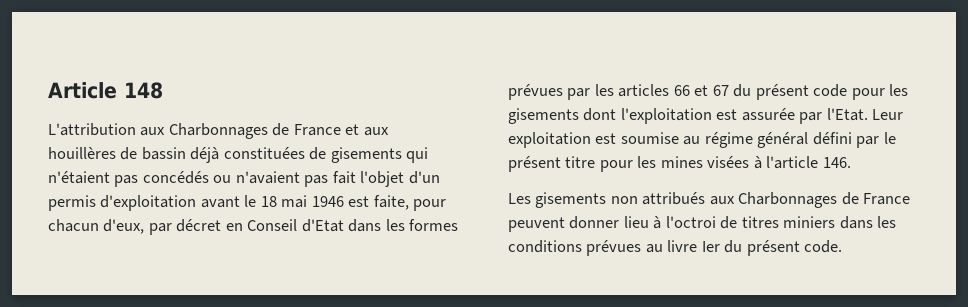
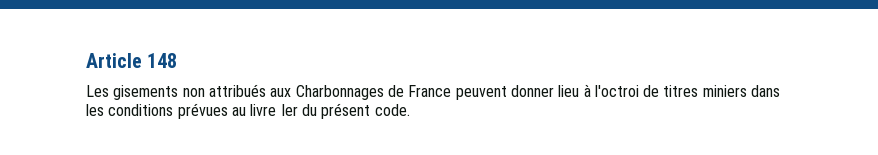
[48,123,389,139] [48,147,429,163] [48,171,440,187] [48,195,447,211] [48,219,459,235] [508,84,909,100] [508,108,904,124] [508,132,896,148] [508,156,851,172] // L'attribution aux Charbonnages de France et aux houillères de bassin déjà constituées de gisements qui n'étaient pas concédés ou n'avaient pas fait l'objet d'un permis d'exploitation avant le 18 mai 1946 est faite, pour chacun d'eux, par décret en Conseil d'Etat dans les formes prévues par les articles 66 et 67 du présent code pour les gisements dont l'exploitation est assurée par l'Etat. Leur exploitation est soumise au régime général défini par le présent titre pour les mines visées à l'article 146. -> (178, 60) none

